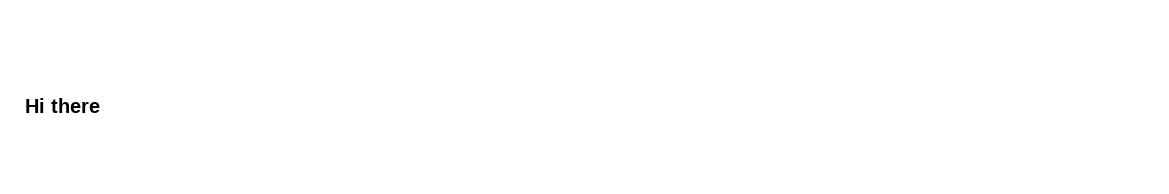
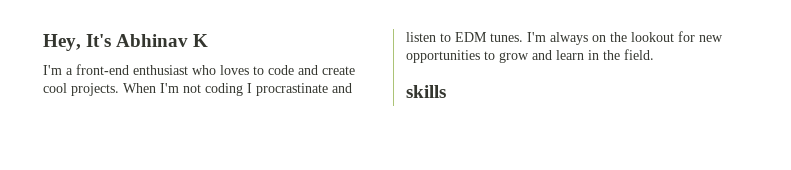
[25,98,100,113] Hi there -> [43,34,209,51] [43,64,355,75] [43,83,352,96] [406,31,723,45] [406,49,654,63] [406,85,446,98] Hey, It's Abhinav K // I'm a front-end enthusiast who loves to code and create cool projects. When I'm not coding I procrastinate and listen to EDM tunes. I'm always on the lookout for new opportunities to grow and learn in the field. // skills

